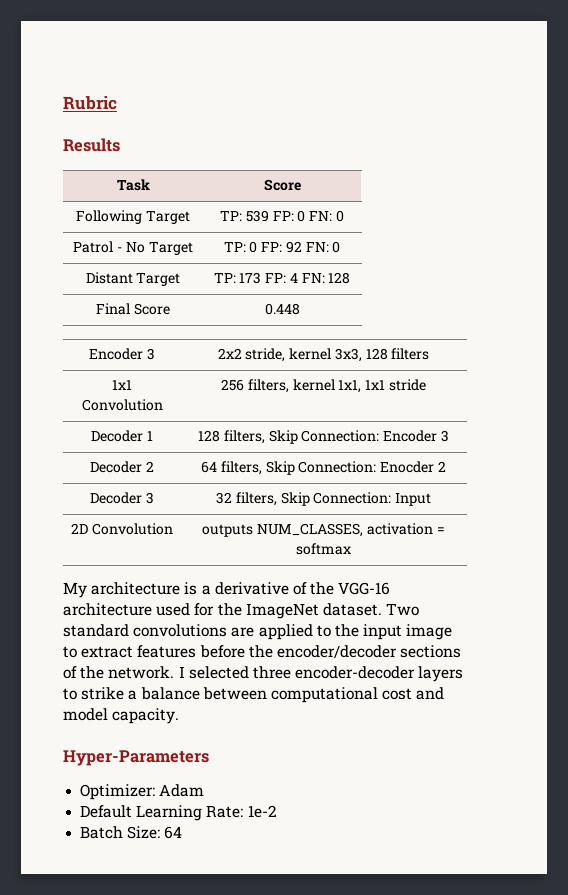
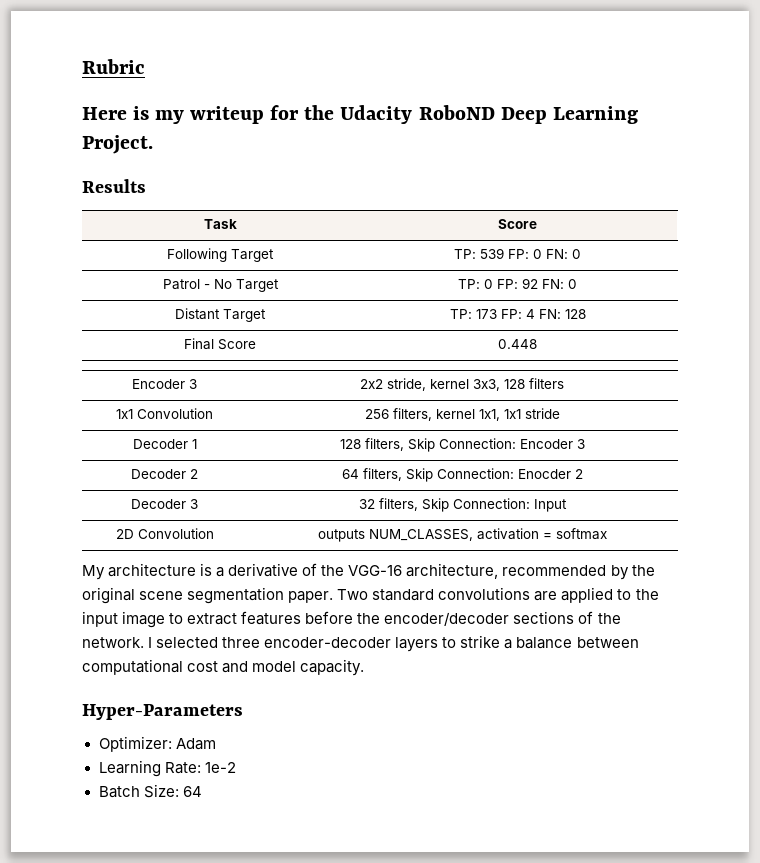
(117, 103) none -> [82,105,638,124] [82,135,153,154] // Here is my writeup for the Udacity RoboND Deep Learning Project.
[63,603,382,619] architecture used for the ImageNet dataset. -> [406,563,655,580] [82,587,334,604] architecture, recommended by the original scene segmentation paper.
[80,805,133,818] Default -> (216, 744) none

